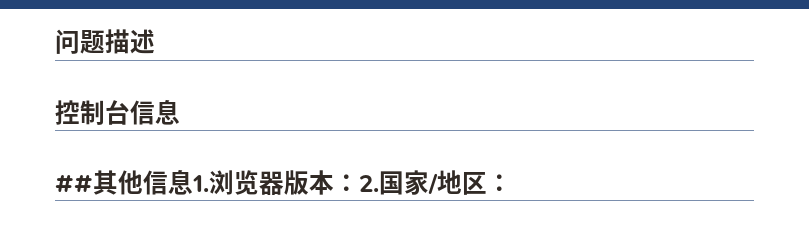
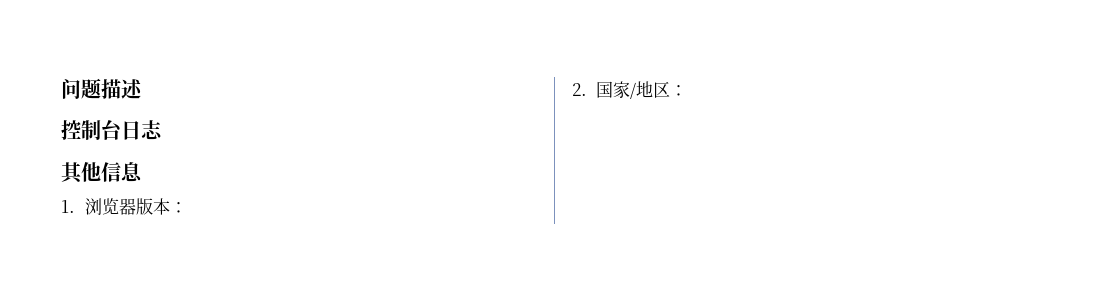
[130,99,180,125] [55,174,93,193] 信息 // ## -> [121,120,163,140] 日志 //
(193, 182) none -> (143, 172) //
(359, 183) none -> (188, 207) //

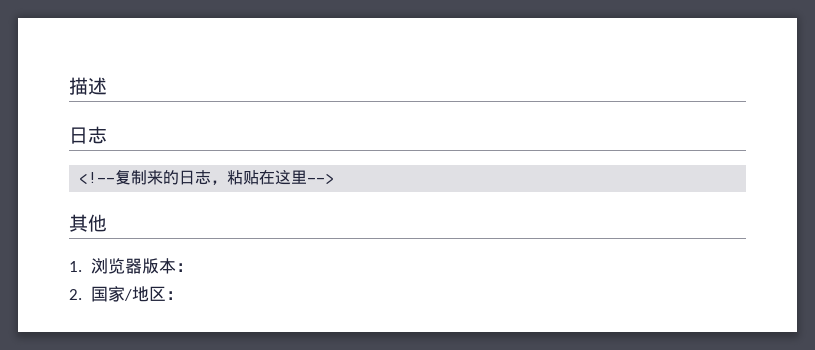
[61,78,101,99] 问题 -> (69, 86) none
[61,120,163,140] 控制台日志 -> [69,126,107,144] [79,170,335,185] 日志 // <!--复制来的日志，粘贴在这里-->
[101,162,143,182] 信息 -> (107, 223) none

